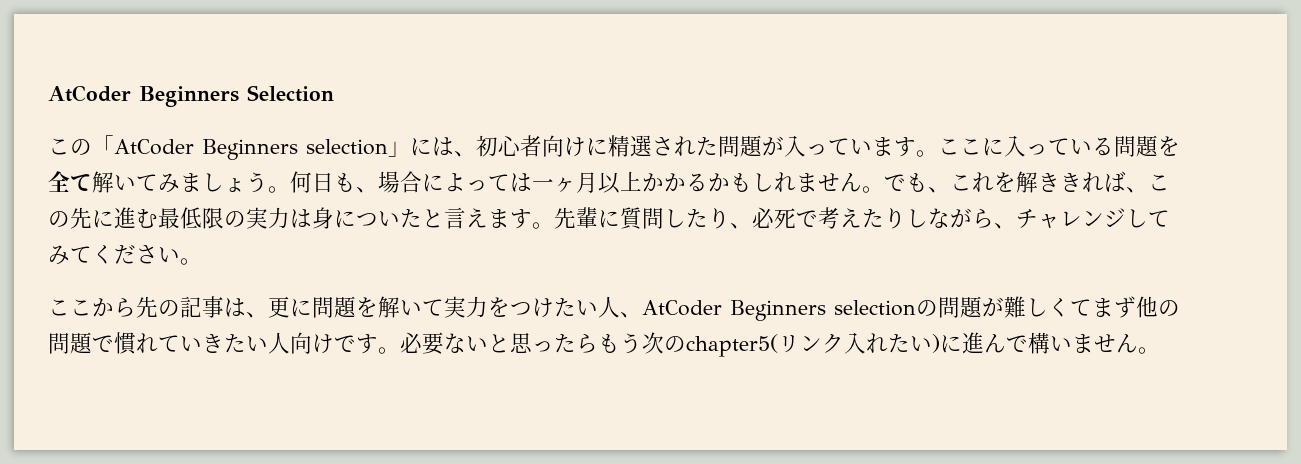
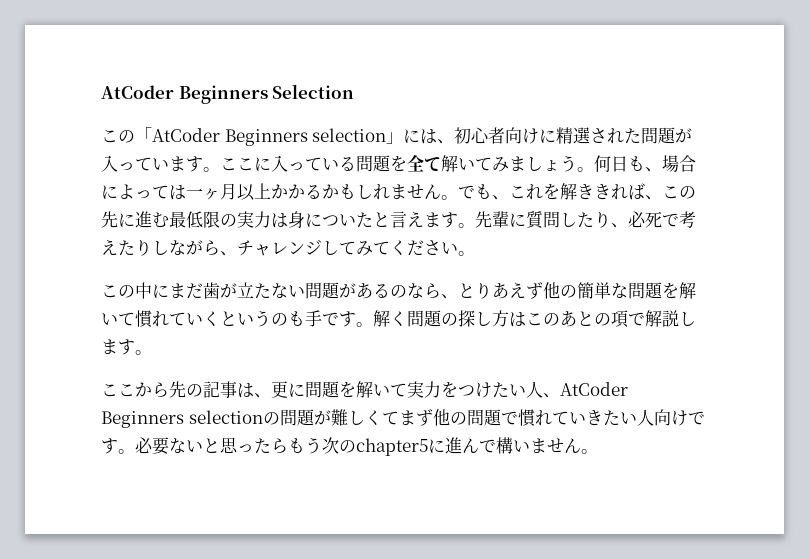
(202, 261) none -> [101,282,696,299] [101,310,696,328] [101,339,152,355] // この中にまだ歯が立たない問題があるのなら、とりあえず他の簡単な問題を解いて慣れていくというのも手です。解く問題の探し方はこのあとの項で解説します。
[686,332,940,357] chapter5(リンク入れたい) -> [356,438,428,456] chapter5

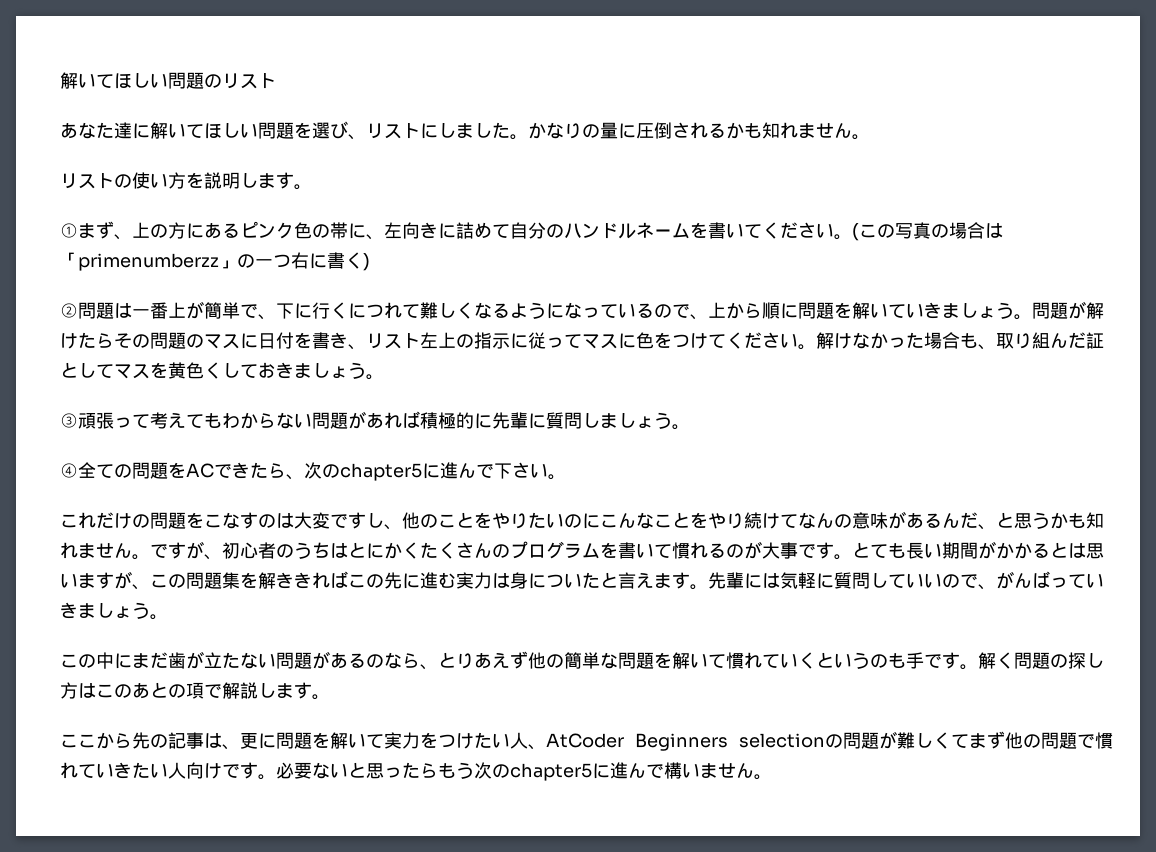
[101,84,355,104] [101,127,693,146] [101,155,696,172] [101,183,543,201] AtCoder Beginners Selection // この「AtCoder Beginners selection」には、初心者向けに精選された問題が入っています。ここに入っている問題を全て解いてみましょう。何日も、場合によっては一ヶ月以上かかるかもしれません。でも、これ -> [60,72,276,89] [60,121,870,140] [60,172,312,190] [60,221,1003,241] [60,252,370,271] [60,301,1104,320] [60,332,1104,350] [60,362,384,380] [60,411,690,430] [60,462,566,481] [60,511,1104,530] [60,541,1104,560] [60,571,240,590] 解いてほしい問題のリスト // あなた達に解いてほしい問題を選び、リストにしました。かなりの量に圧倒されるかも知れません。 // リストの使い方を説明します。 // ①まず、上の方にあるピンク色の帯に、左向きに詰めて自分のハンドルネームを書いてください。(この写真の場合は「primenumberzz」の一つ右に書く) // ②問題は一番上が簡単で、下に行くにつれて難しくなるようになっているので、上から順に問題を解いていきましょう。問題が解けたらその問題のマスに日付を書き、リスト左上の指示に従ってマスに色をつけてください。解けなかった場合も、取り組んだ証としてマスを黄色くしておきましょう。 // ③頑張って考えてもわからない問題があれば積極的に先輩に質問しましょう。 // ④全ての問題をACできたら、次のchapter5に進んで下さい。 // これだけの問題をこなすのは大変ですし、他のことをやりたいのにこんなことをやり続けてなんの意味があるんだ、と思うかも知れません。ですが、初心者のうちはとにかくたくさんのプログラムを書いて慣れるのが大事です。とても長い期間がかかるとは思いますが、この問題集
[645,195,662,200] 、 -> (348, 579) none
[169,211,237,228] 最低限の -> (456, 580) none
[526,211,696,229] [101,239,458,256] 質問したり、必死で考えたりしながら、チャレンジしてみてください -> [762,571,1104,590] [60,602,150,619] は気軽に質問していいので、がんばっていきましょう

